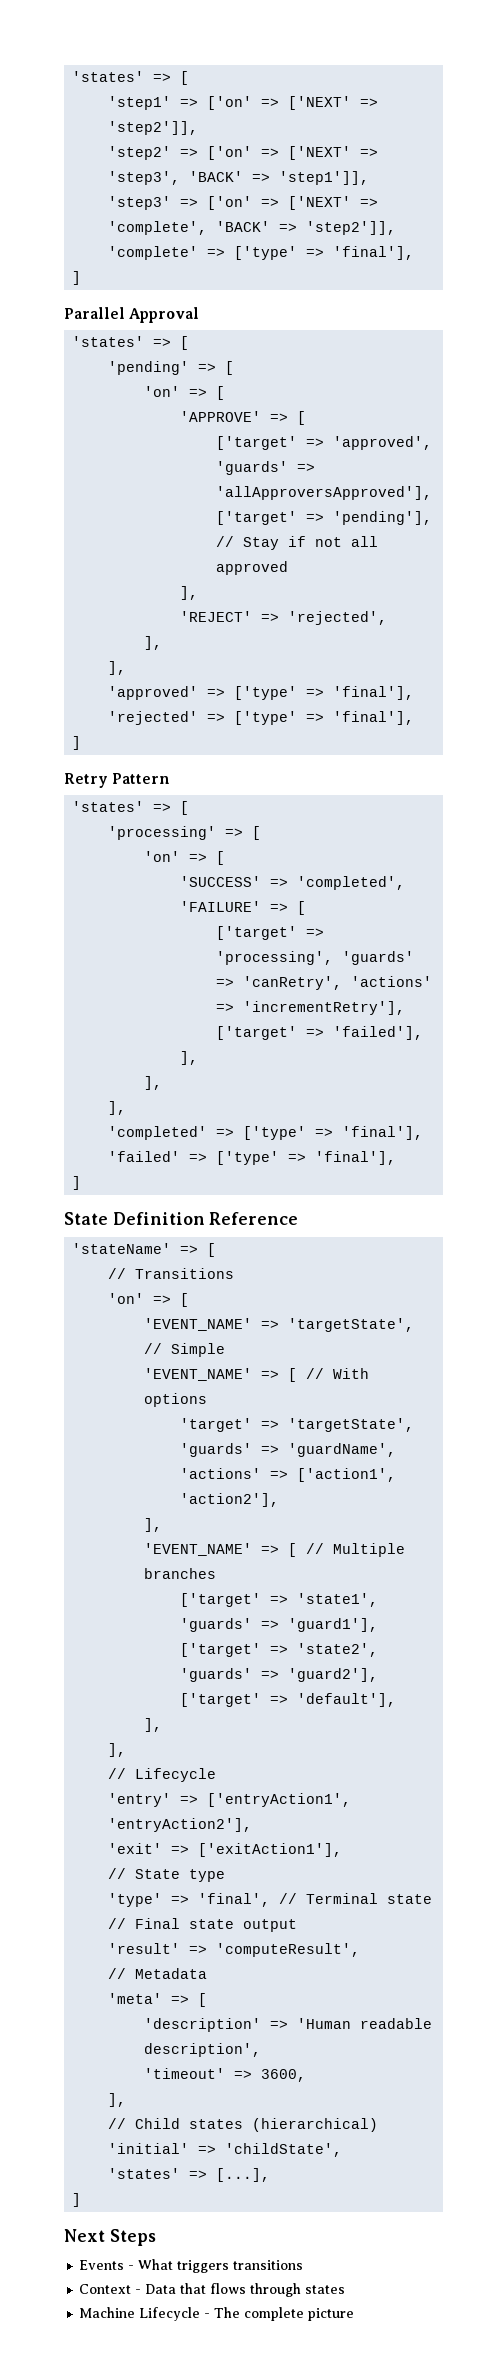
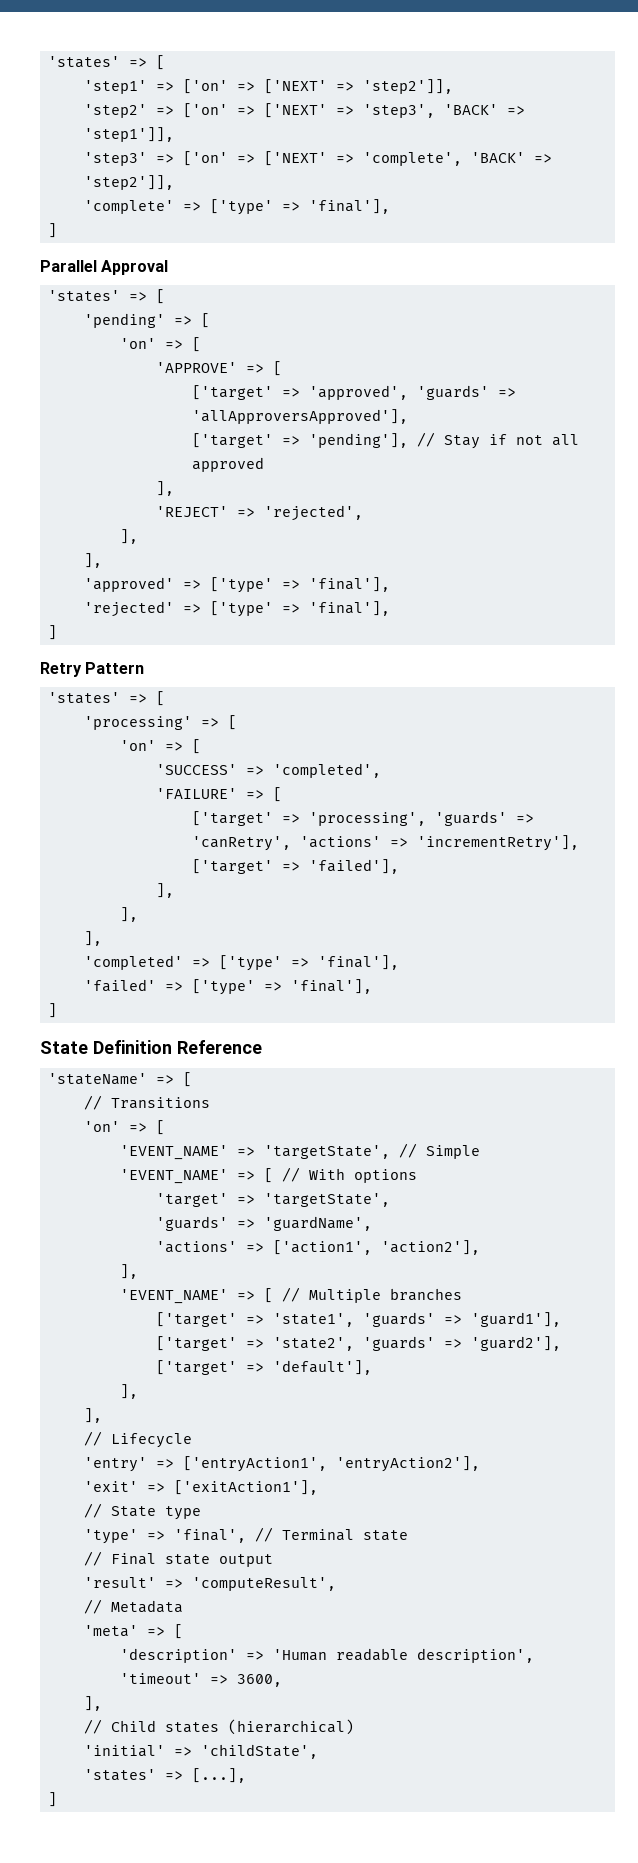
[64,2229,156,2246] [79,2259,304,2273] [79,2283,346,2297] [79,2307,355,2321] // Next Steps // Events - What triggers transitions // Context - Data that flows through states // Machine Lifecycle - The complete picture -> (58, 1799) none

